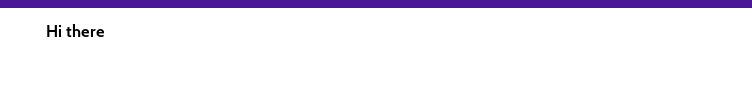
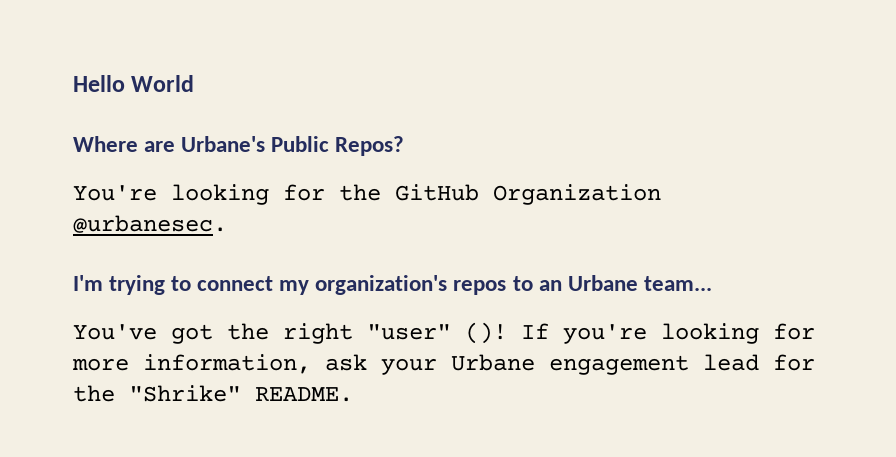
[46,24,106,37] Hi there -> [73,75,195,92] [73,136,405,156] [73,184,661,205] [73,215,227,233] [73,275,712,295] [73,322,815,344] [72,354,815,375] [73,385,353,402] Hello World // Where are Urbane's Public Repos? // You're looking for the GitHub Organization @urbanesec. // I'm trying to connect my organization's repos to an Urbane team... // You've got the right "user" ()! If you're looking for more information, ask your Urbane engagement lead for the "Shrike" README.

